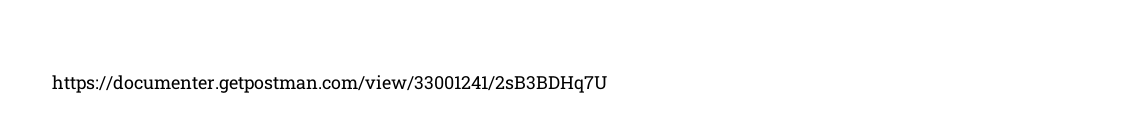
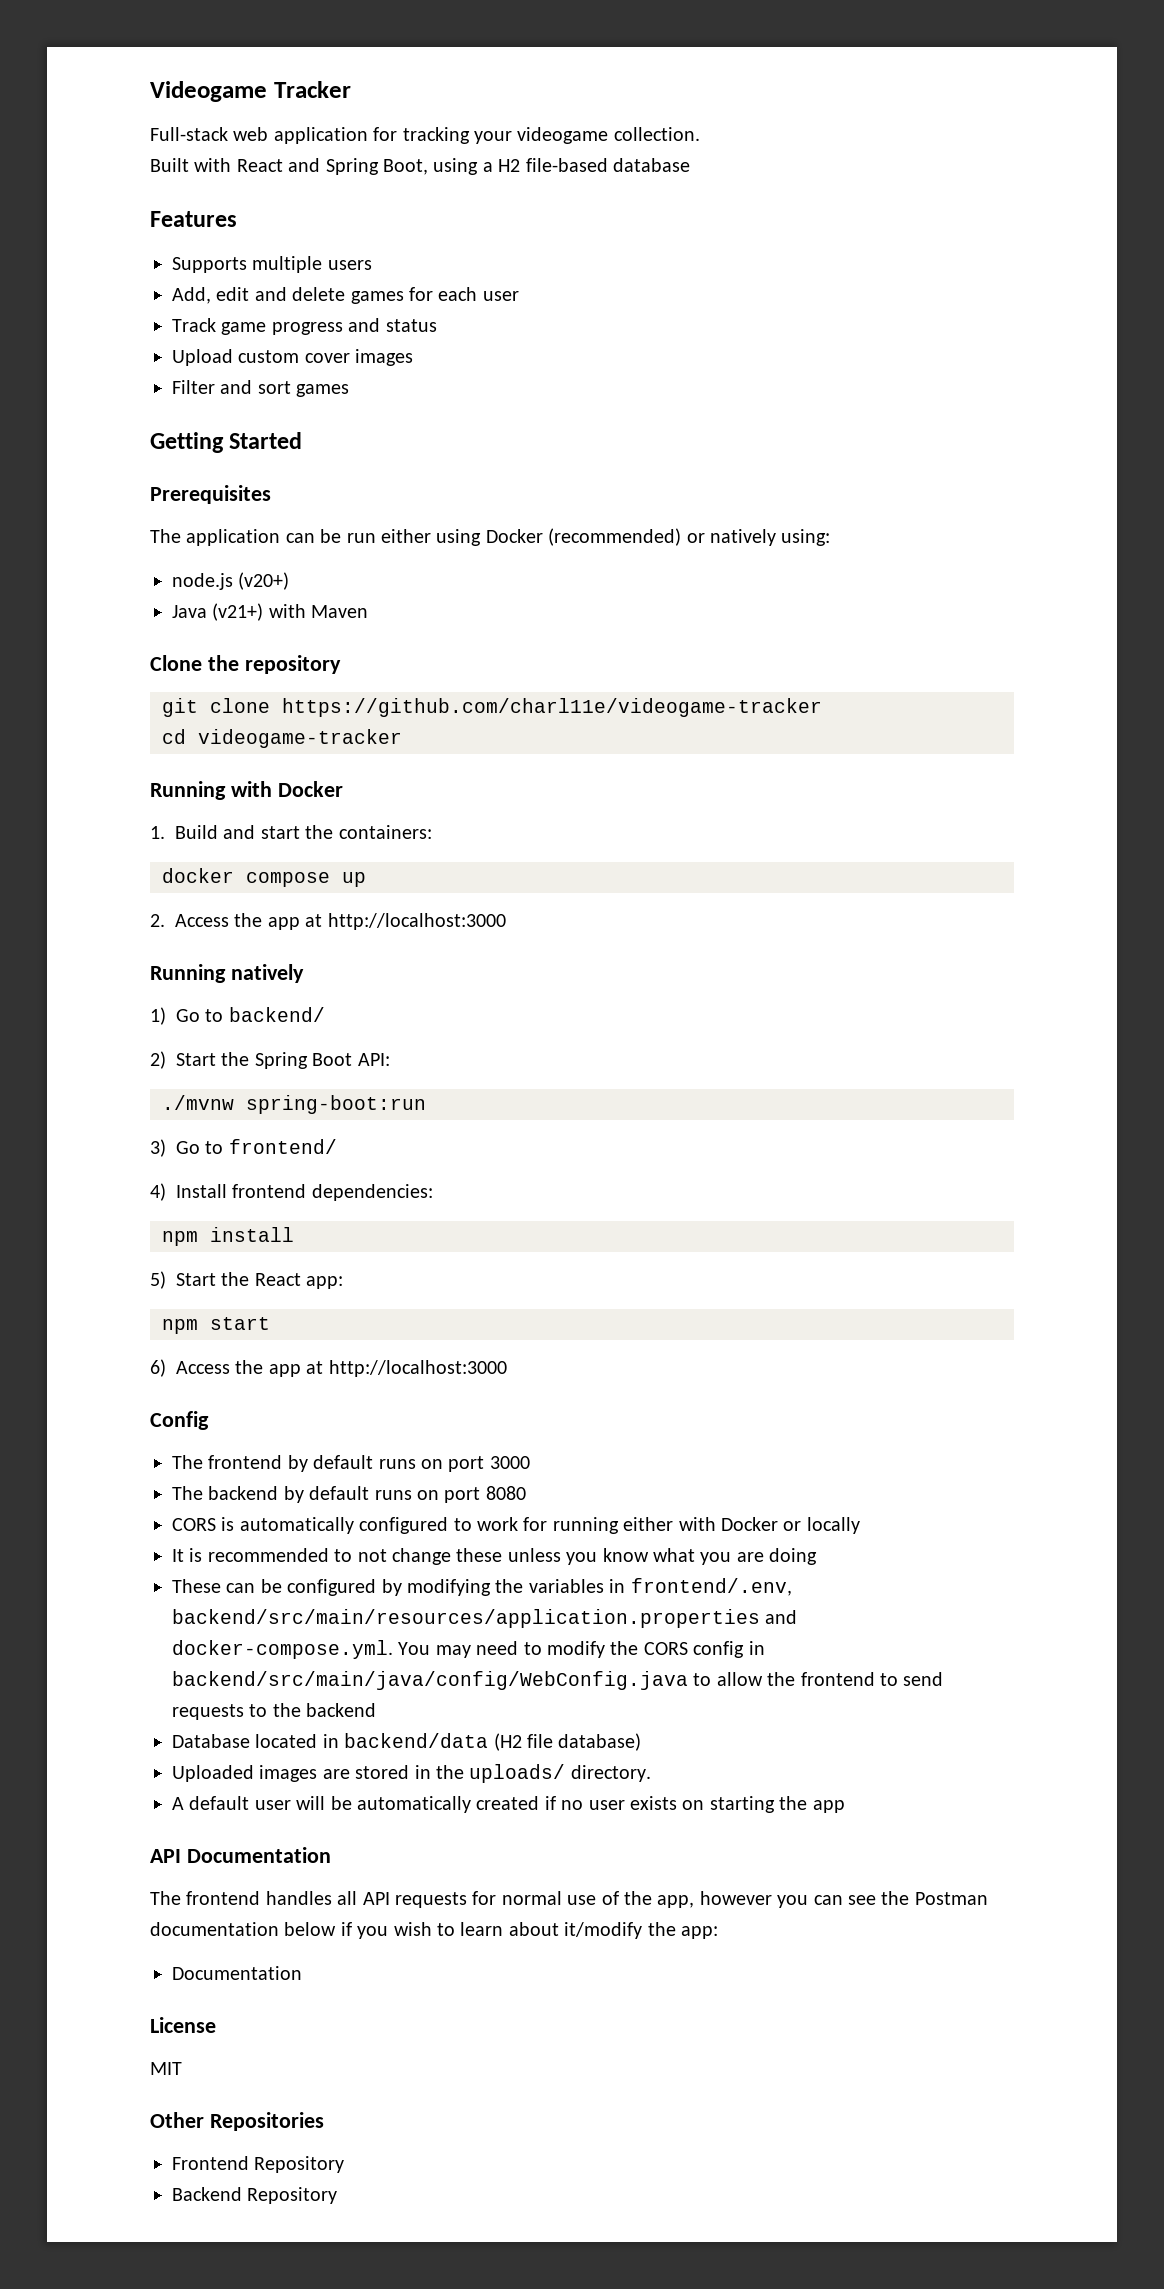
[52,75,607,93] https://documenter.getpostman.com/view/33001241/2sB3BDHq7U -> [150,81,351,102] [150,127,700,144] [150,158,690,175] [150,211,237,227] [172,256,372,273] [172,287,519,304] [172,318,437,335] [172,349,414,366] [172,380,350,397] [150,432,303,453] [150,485,271,504] [150,528,831,546] [172,572,290,590] [172,603,369,621] [150,655,341,674] [162,698,822,717] [162,729,402,748] [150,781,343,800] [150,825,432,839] [162,868,366,887] [150,913,506,930] [150,964,304,983] [150,1007,325,1025] [150,1051,390,1069] [162,1095,426,1114] [150,1139,337,1157] [150,1183,433,1201] [162,1227,294,1246] [150,1271,344,1289] [162,1317,270,1334] [150,1359,507,1377] [150,1411,209,1430] [172,1455,530,1472] [172,1486,526,1503] [172,1517,860,1534] [172,1548,818,1565] [172,1578,792,1596] [172,1609,798,1628] [172,1640,765,1659] [172,1671,944,1690] [172,1703,377,1720] [172,1733,642,1751] [172,1764,651,1783] [172,1796,845,1813] [150,1847,331,1863] [150,1891,988,1908] [150,1922,718,1939] [172,1966,302,1980] [150,2017,216,2033] [150,2062,182,2075] [150,2112,324,2131] [172,2156,345,2173] [172,2187,338,2204] Videogame Tracker // Full-stack web application for tracking your videogame collection. // Built with React and Spring Boot, using a H2 file-based database // Features // Supports multiple users // Add, edit and delete games for each user // Track game progress and status // Upload custom cover images // Filter and sort games // Getting Started // Prerequisites // The application can be run either using Docker (recommended) or natively using: // node.js (v20+) // Java (v21+) with Maven // Clone the repository // git clone https://github.com/charl11e/videogame-tracker // cd videogame-tracker // Running with Docker // 1. Build and start the containers: // docker compose up // 2. Access the app at http://localhost:3000 // Running natively // 1) Go to backend/ // 2) Start the Spring Boot API: // ./mvnw spring-boot:run // 3) Go to frontend/ // 4) Install frontend dependencies: // npm install // 5) Start the React app: // npm start // 6) Access the app at http://localhost:3000 // Config // The frontend by default runs on port 3000 // The backend by default runs on port 8080 // CORS is automatically configured to work for running either with Docker or locally // It is recommended to not change these unless you know what you are doing // These can be configured by modifying the variables in frontend/.env, backend/src/main/resources/application.properties and docker-compose.yml. You may need to modify the CORS config in backend/src/main/java/config/WebConfig.java to allow the frontend to send requests to the backend // Database located in backend/data (H2 file database) // Uploaded images are stored in the uploads/ directory. // A default user will be automatically created if no user exists on starting the app // API Documentation // The frontend handles all API requests for normal use of the app, however you can see the Postman documentation below if you wish to learn about it/modify the app: // Documentation // License // MIT // Other Repositories // Frontend Repository // Backend Repository

